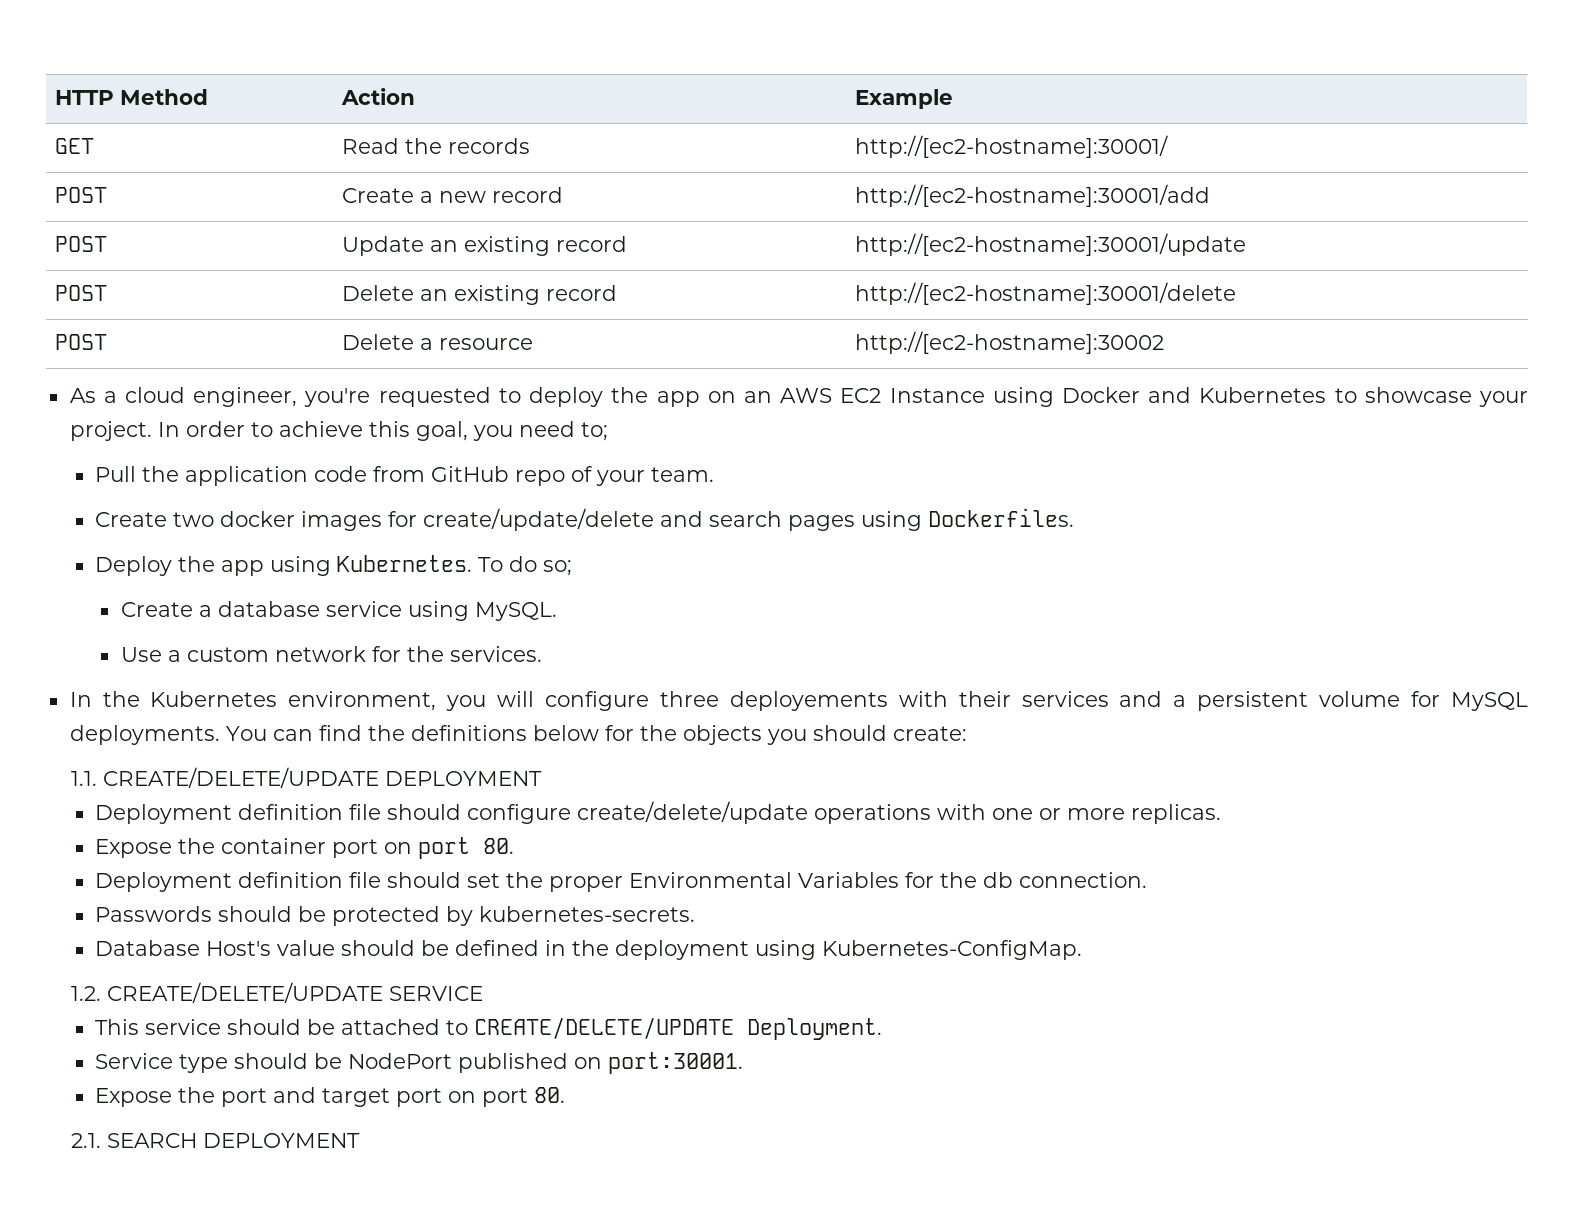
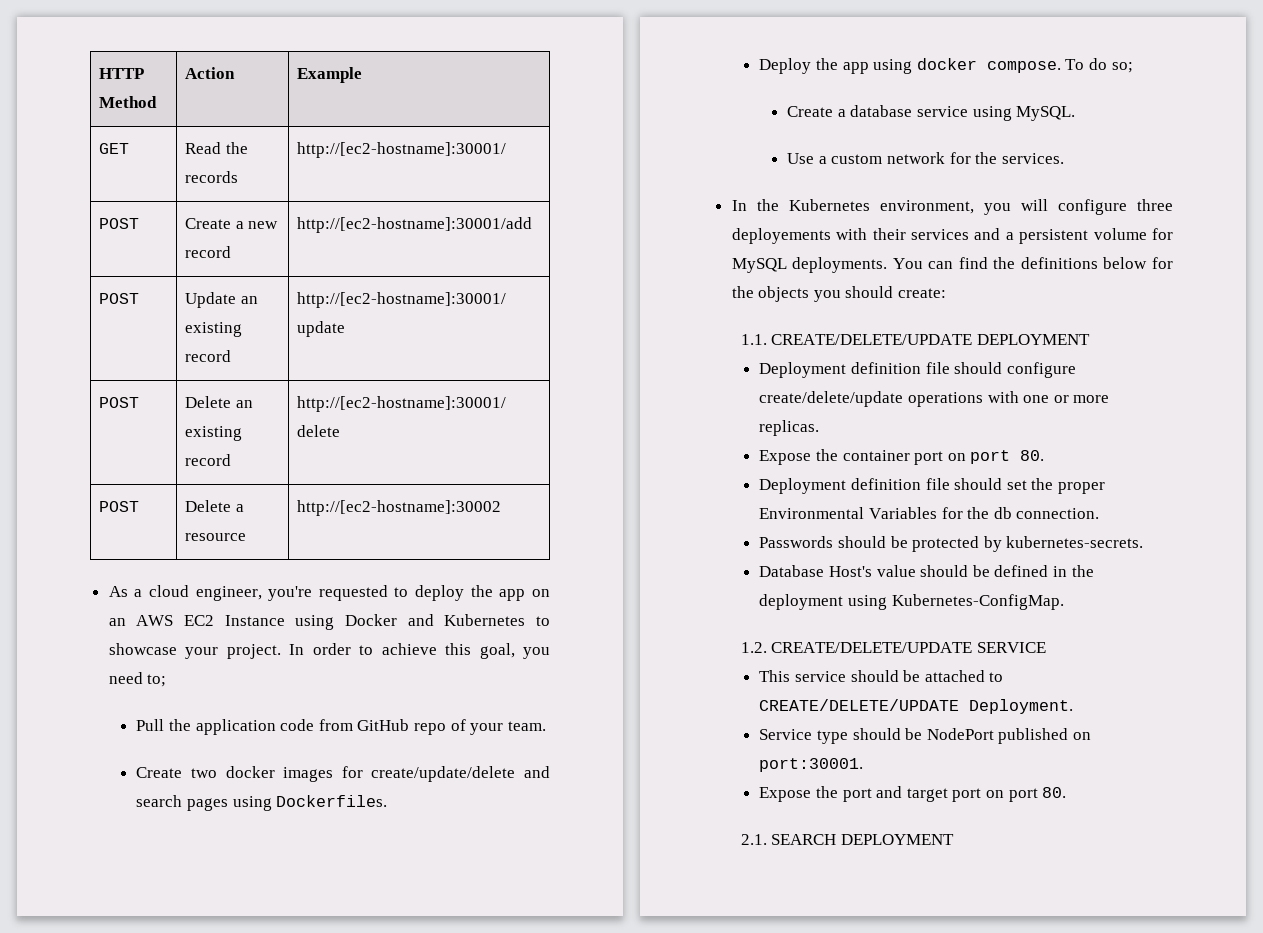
[337,555,473,572] Kubernetes. -> [916,58,1061,73] docker compose.

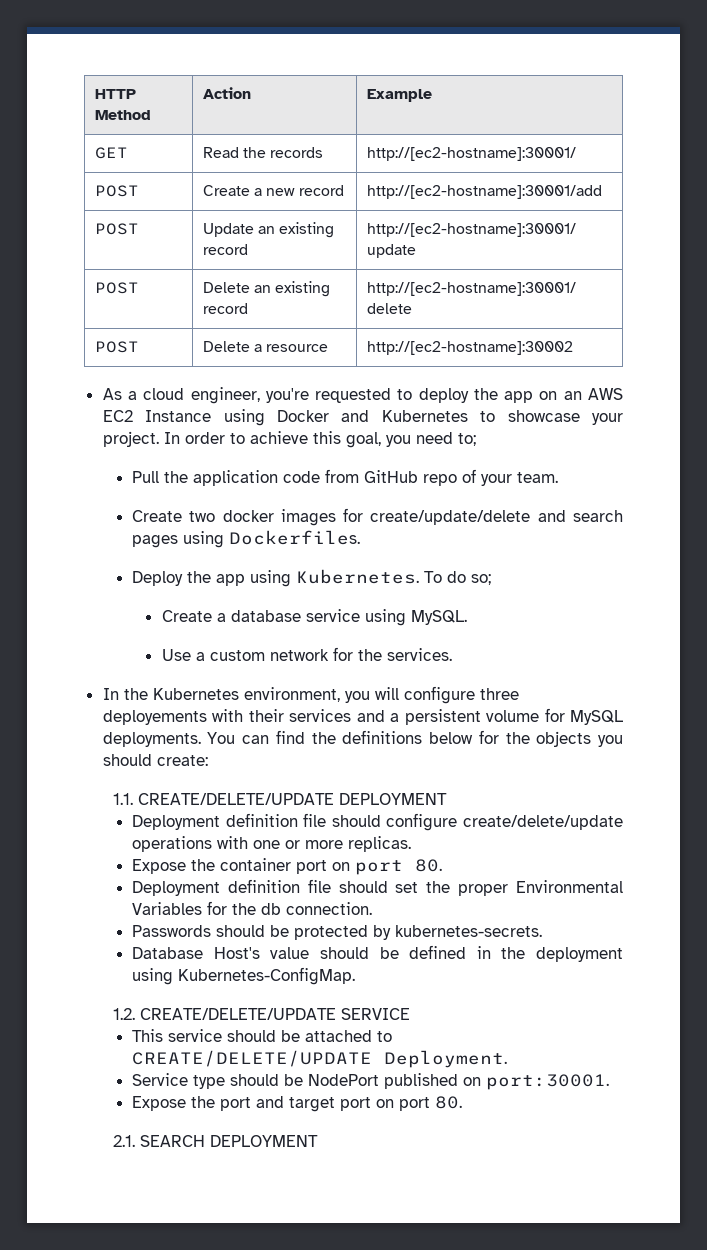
[916,58,1061,73] docker compose. -> [296,569,420,584] Kubernetes.

